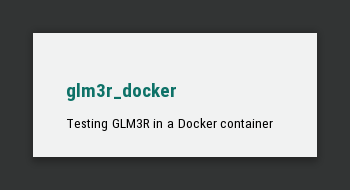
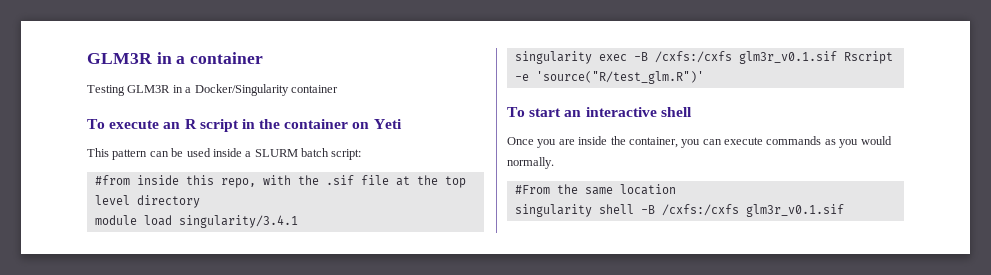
[66,83,177,101] glm3r_docker -> [87,52,264,64] GLM3R in a container
[177,118,274,128] Docker container -> [194,84,338,96] [87,119,402,132] [87,148,362,160] [94,175,466,188] [94,195,200,208] [94,215,298,228] [514,51,893,64] [514,71,704,84] [507,107,692,117] [507,136,892,148] [507,157,554,169] [514,184,676,195] [514,204,844,217] Docker/Singularity container // To execute an R script in the container on Yeti // This pattern can be used inside a SLURM batch script: // #from inside this repo, with the .sif file at the top level directory // module load singularity/3.4.1 // singularity exec -B /cxfs:/cxfs glm3r_v0.1.sif Rscript -e 'source("R/test_glm.R")' // To start an interactive shell // Once you are inside the container, you can execute commands as you would normally. // #From the same location // singularity shell -B /cxfs:/cxfs glm3r_v0.1.sif

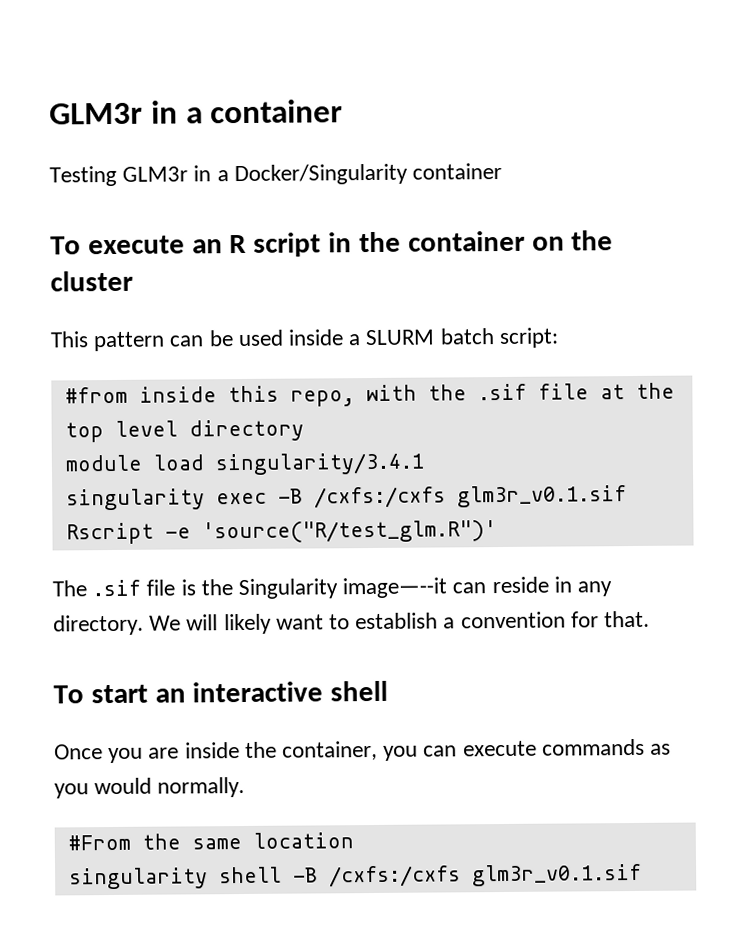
[87,53,152,64] GLM3R -> [49,102,143,125] GLM3r
[127,85,171,93] GLM3R -> [122,166,189,182] GLM3r
[373,119,402,129] Yeti -> [571,230,614,251] [50,270,133,292] the cluster
(704, 77) none -> [52,576,613,600] [53,610,651,636] // The .sif file is the Singularity image—--it can reside in any directory. We will likely want to establish a convention for that.

